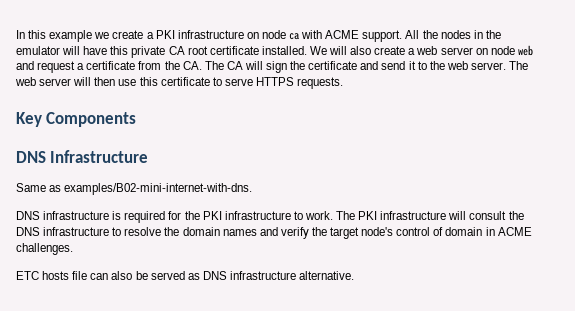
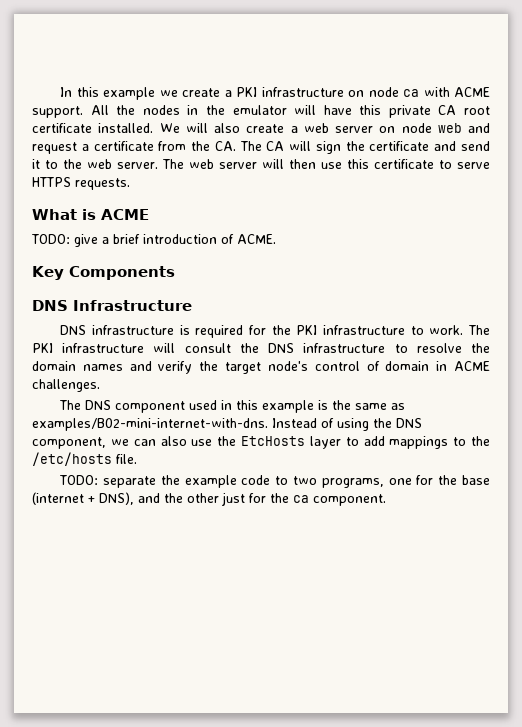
(344, 83) none -> [32,209,149,220] [31,234,276,247] // What is ACME // TODO: give a brief introduction of ACME.
[16,183,253,195] // Same as examples/B02-mini-internet-with-dns. -> (192, 305) none
[16,271,355,280] ETC hosts file can also be served as DNS infrastructure alternative. -> [59,400,406,413] [32,418,422,431] [32,436,490,449] [32,452,137,466] [59,475,491,488] [32,492,386,506] The DNS component used in this example is the same as examples/B02-mini-internet-with-dns. Instead of using the DNS component, we can also use the EtcHosts layer to add mappings to the /etc/hosts file. // TODO: separate the example code to two programs, one for the base (internet + DNS), and the other just for the ca component.

